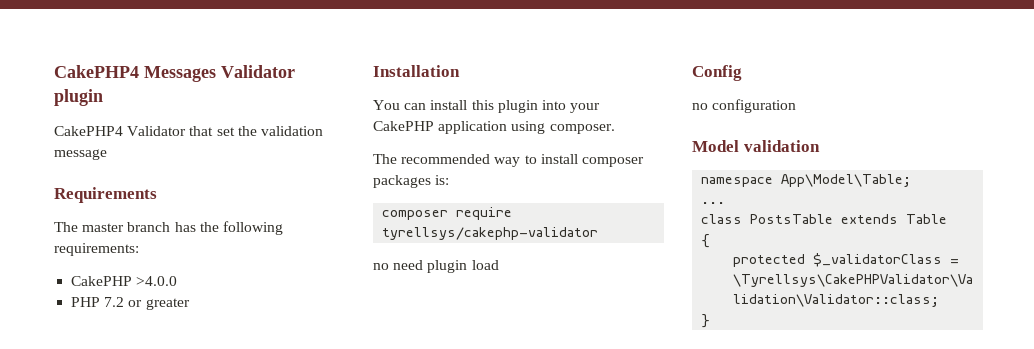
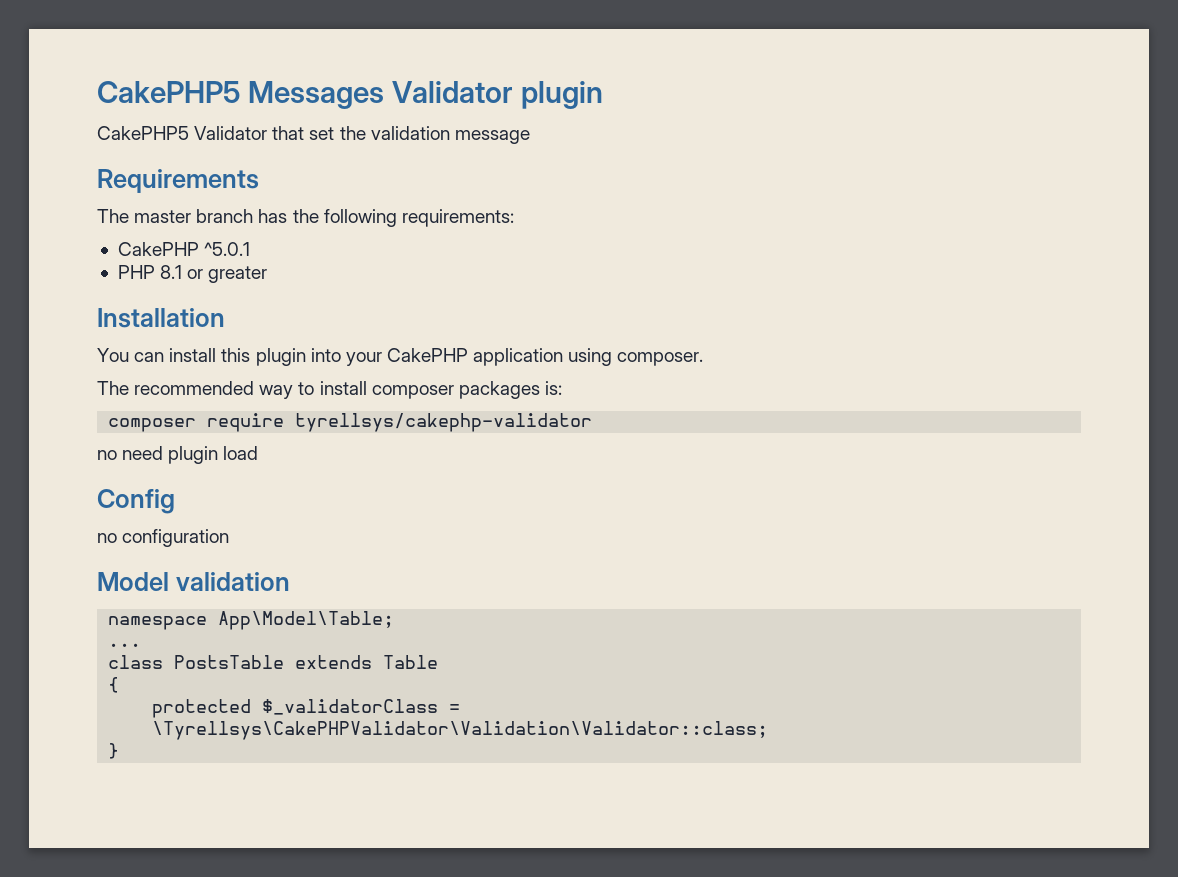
[54,65,139,78] CakePHP4 -> [97,81,240,103] CakePHP5
[54,126,123,136] CakePHP4 -> [97,126,189,140] CakePHP5
[136,276,178,286] >4.0.0 -> [204,242,251,256] ^5.0.1
[104,297,125,307] 7.2 -> [160,265,183,279] 8.1

